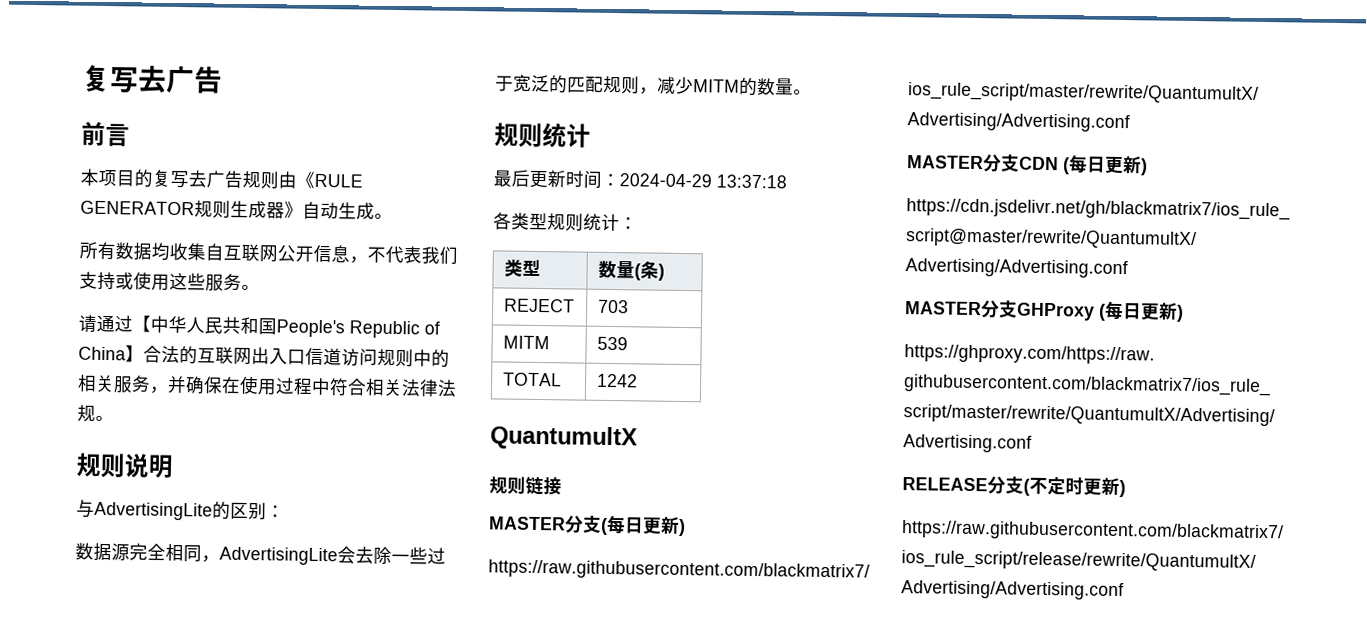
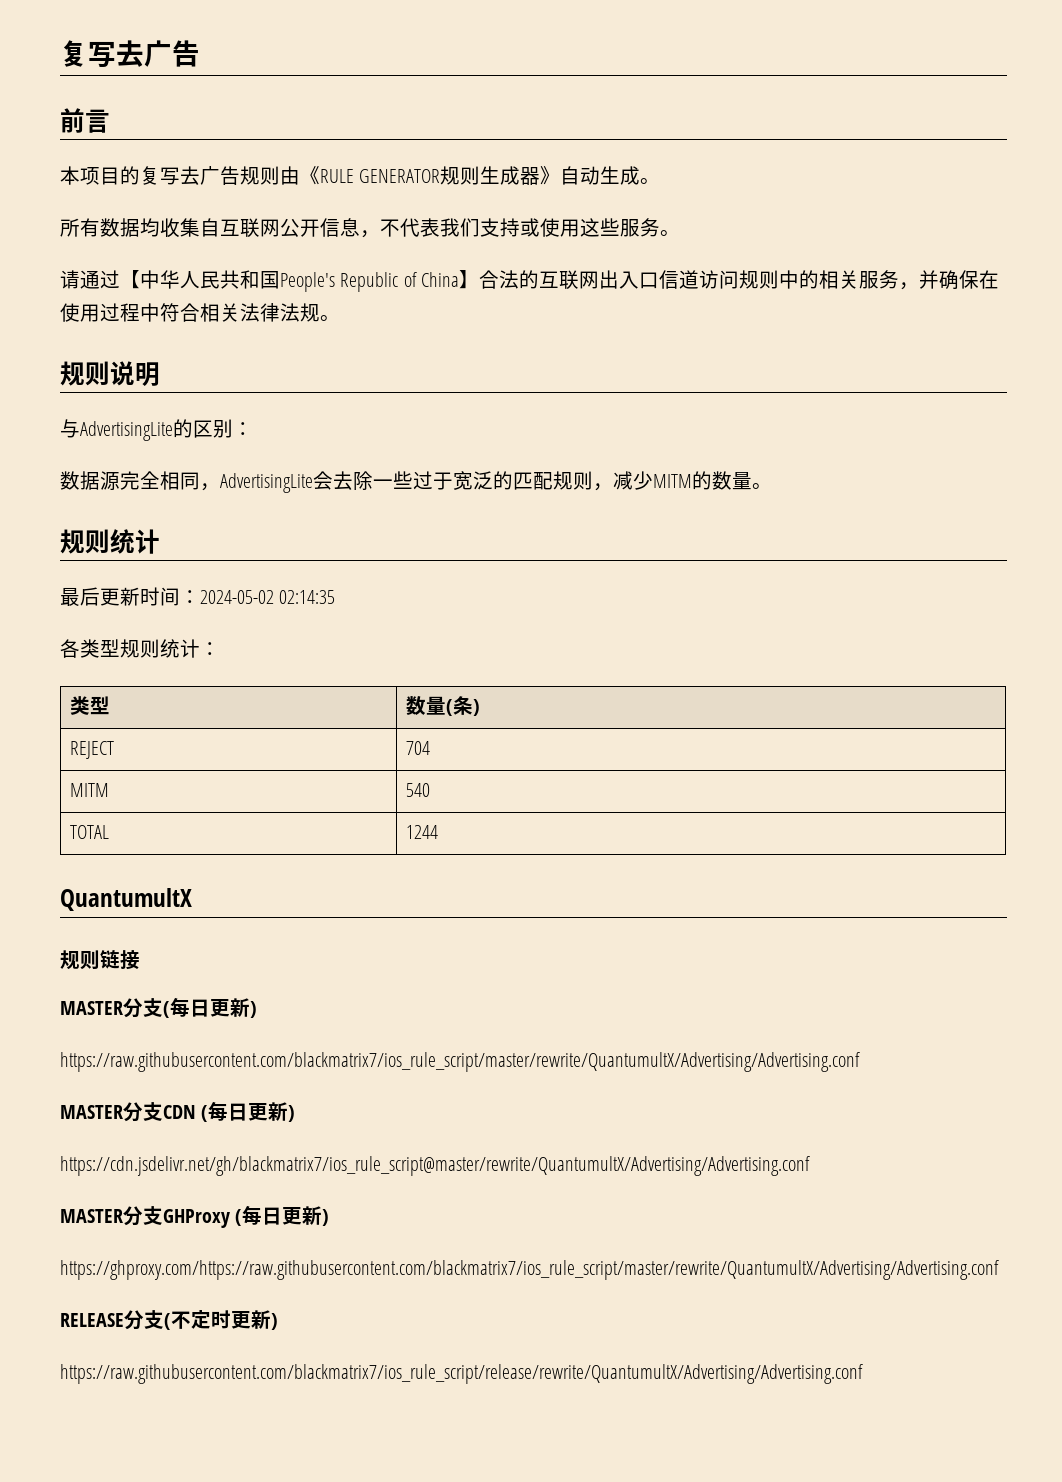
[619,173,787,189] 2024-04-29 13:37:18 -> [200,590,336,604] 2024-05-02 02:14:35
[597,299,629,314] 703 -> [405,741,430,755] 704
[596,336,628,351] 539 -> [405,783,430,797] 540
[596,373,638,388] 1242 -> [405,825,438,839] 1244

